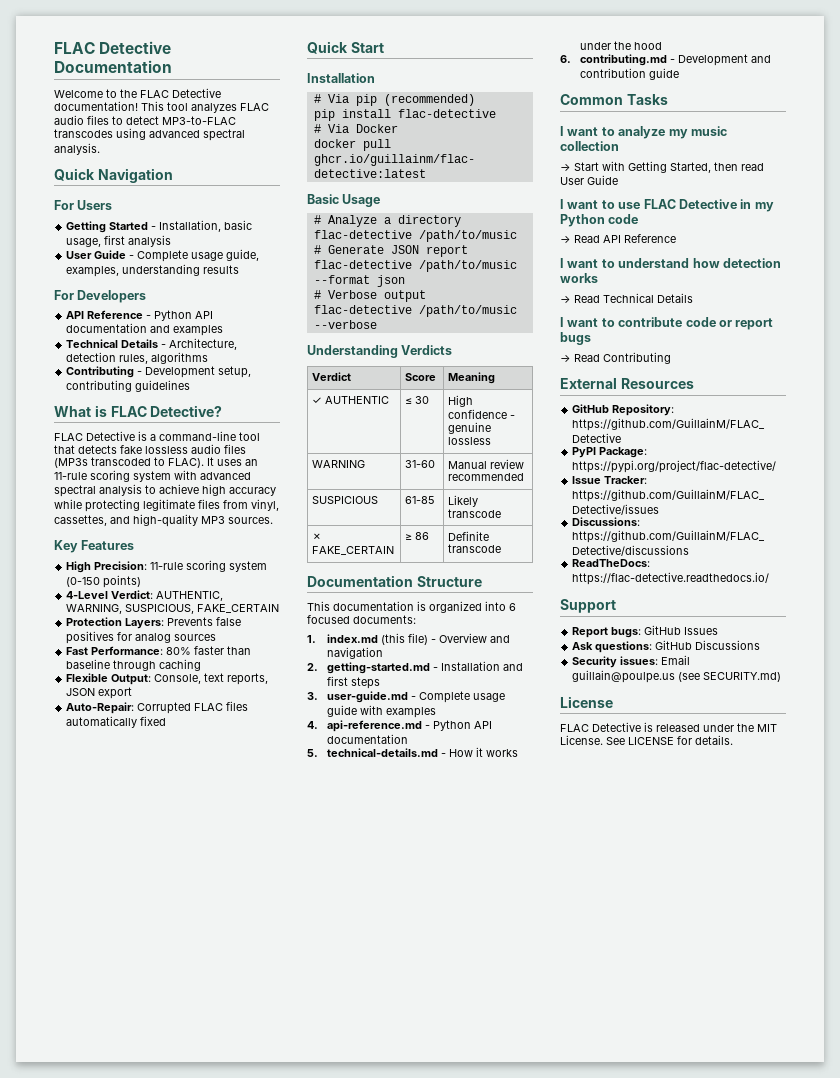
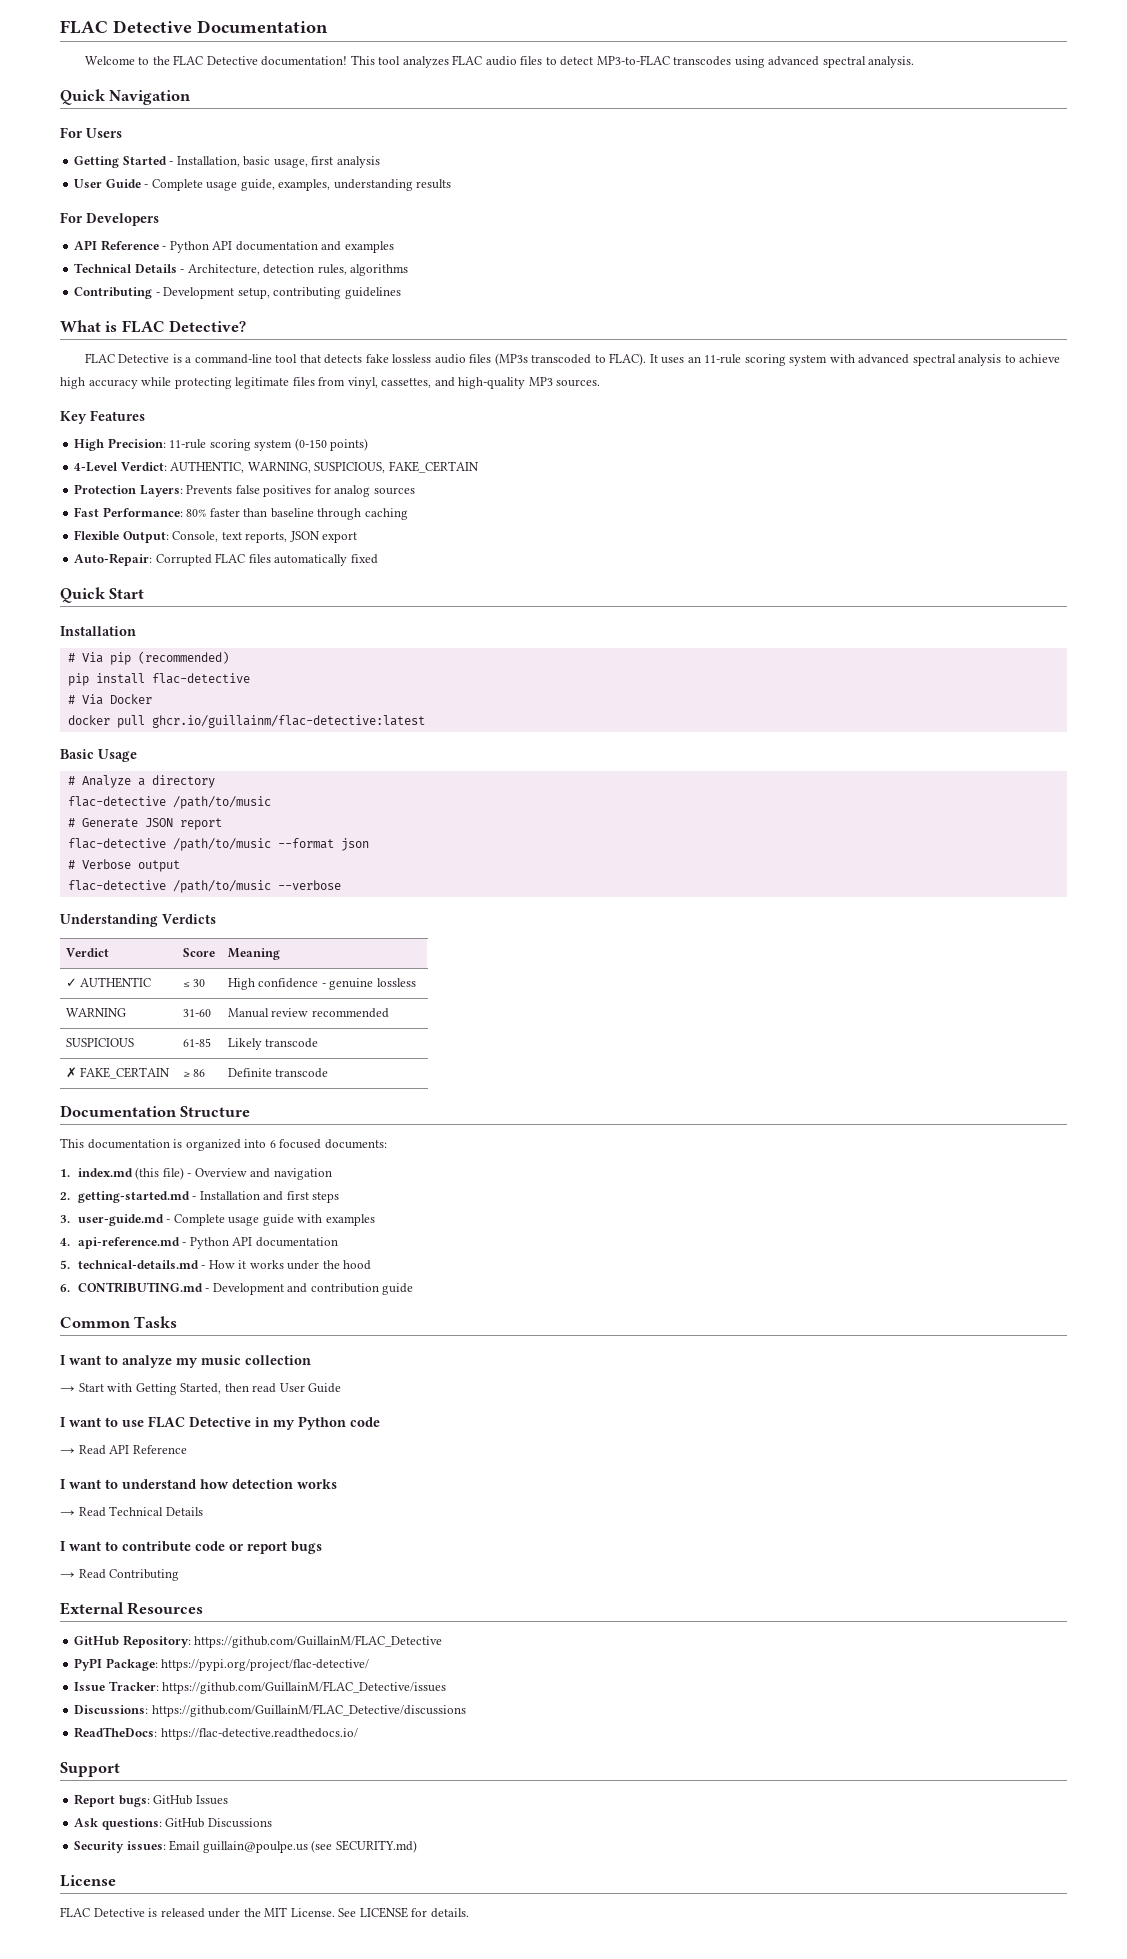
[580,54,668,66] contributing.md -> [77,1282,203,1293] CONTRIBUTING.md

